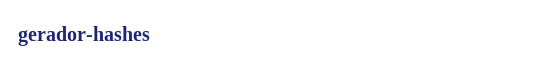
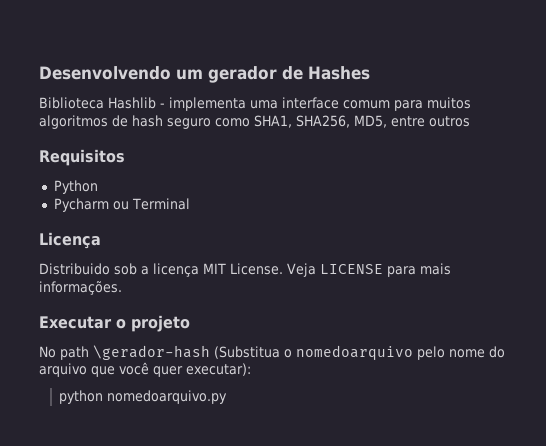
[18,26,150,46] gerador-hashes -> [39,66,370,83] [39,97,471,111] [39,115,470,129] [39,149,125,166] [53,180,98,194] [53,198,190,212] [39,232,101,249] [39,263,451,277] [39,281,122,295] [39,315,190,332] [39,345,505,360] [39,362,251,377] [59,390,228,404] Desenvolvendo um gerador de Hashes // Biblioteca Hashlib - implementa uma interface comum para muitos algoritmos de hash seguro como SHA1, SHA256, MD5, entre outros // Requisitos // Python // Pycharm ou Terminal // Licença // Distribuido sob a licença MIT License. Veja LICENSE para mais informações. // Executar o projeto // No path \gerador-hash (Substitua o nomedoarquivo pelo nome do arquivo que você quer executar): // python nomedoarquivo.py

